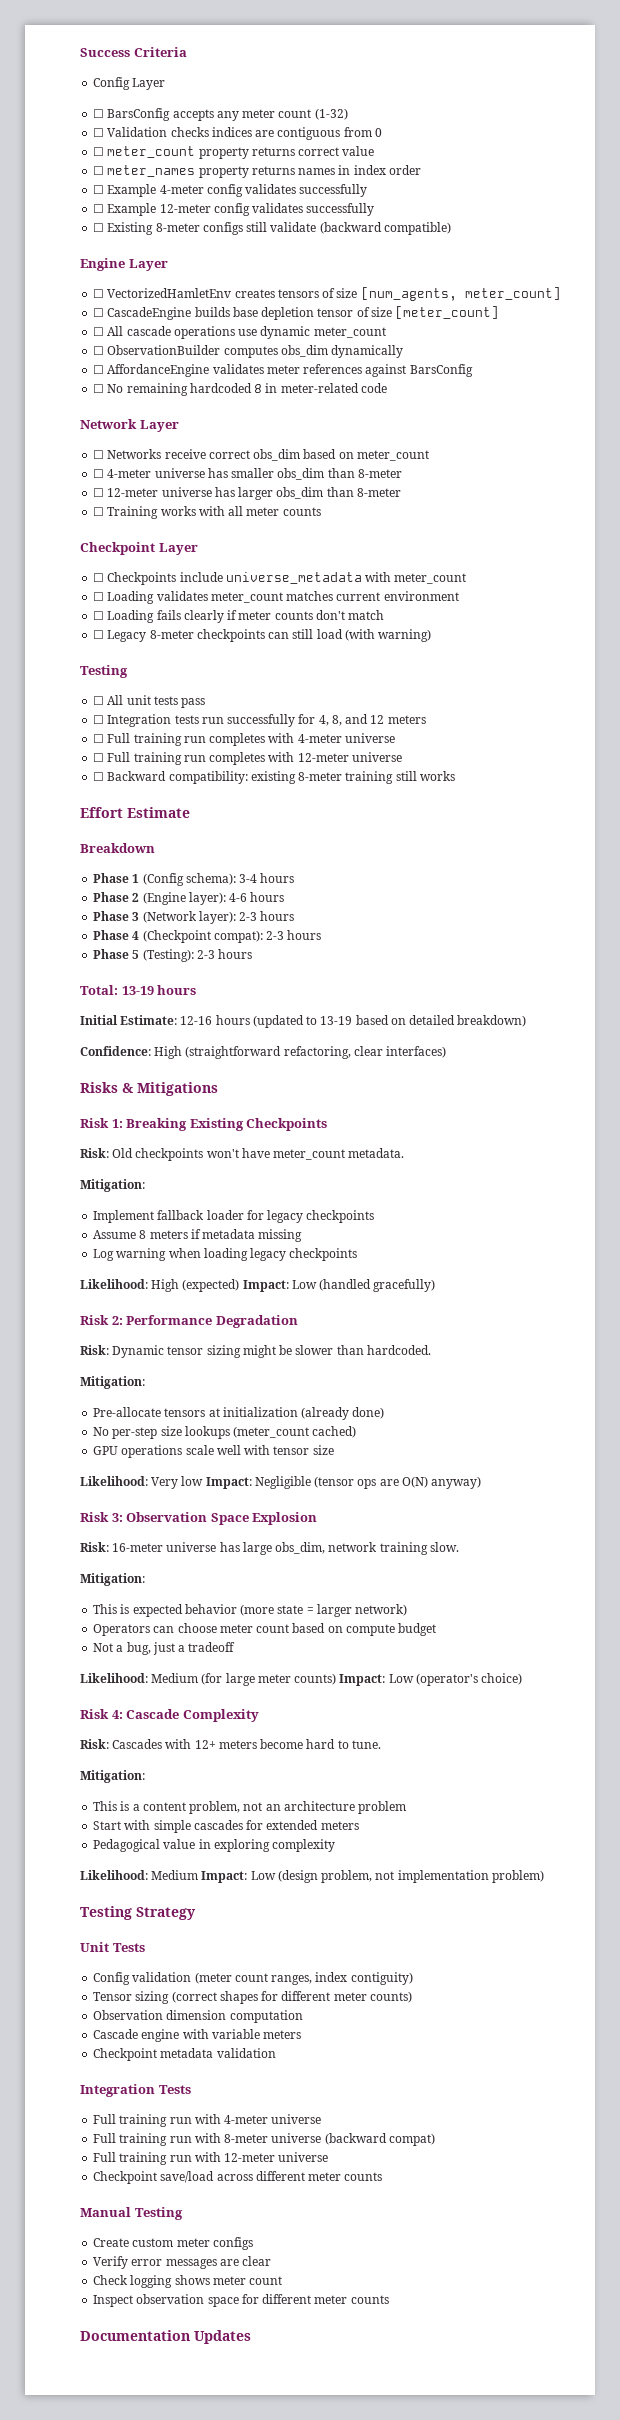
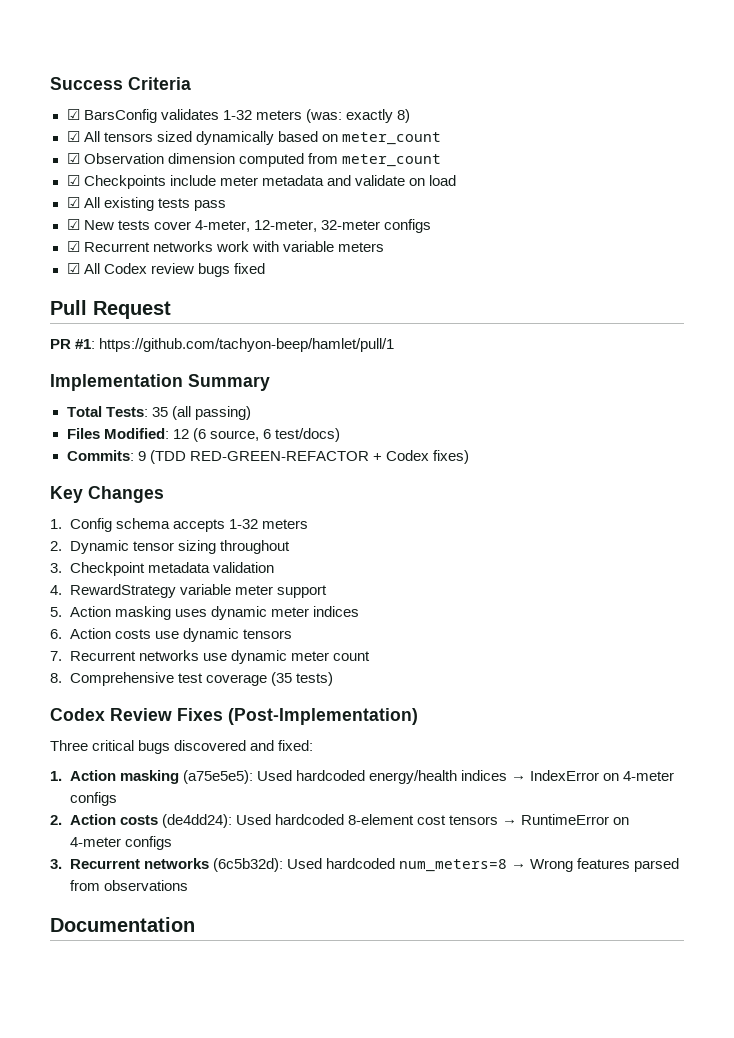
[93,77,166,90] [93,108,348,121] [93,127,382,140] [93,146,375,159] [93,165,421,178] [93,184,368,197] [93,203,375,216] [93,222,451,235] [80,258,168,271] [93,287,561,301] [93,306,500,320] [93,326,386,339] [93,345,404,358] [93,364,473,377] [93,383,387,396] [80,419,179,432] [93,449,429,461] [93,468,402,480] [93,487,401,500] [93,506,321,519] [80,542,198,555] [93,572,467,585] [93,591,459,604] [93,610,385,623] [93,629,432,642] [80,665,128,678] [93,695,206,708] [93,714,426,727] [93,733,395,746] [93,752,402,765] [93,771,455,784] [80,807,190,818] [80,843,155,853] [93,873,295,886] [93,892,285,905] [93,911,295,924] [93,930,322,943] [93,949,253,962] [80,985,197,995] [80,1015,527,1028] [80,1046,447,1059] [80,1082,218,1096] [80,1118,328,1131] [80,1148,405,1161] [80,1179,145,1192] [93,1210,375,1223] [93,1229,303,1242] [93,1248,358,1261] [80,1279,436,1292] [80,1315,298,1328] [80,1345,431,1358] [80,1376,145,1389] [93,1407,385,1420] [93,1426,357,1439] [93,1445,334,1458] [80,1476,482,1489] [80,1512,318,1525] [80,1542,459,1555] [80,1573,145,1586] [93,1604,408,1617] [93,1623,437,1636] [93,1642,236,1655] [80,1673,523,1686] [80,1709,259,1722] [80,1739,381,1749] [80,1770,145,1783] [93,1801,407,1814] [93,1820,359,1833] [93,1839,336,1852] [80,1870,544,1883] [80,1906,196,1920] [80,1942,145,1952] [93,1972,413,1985] [93,1991,412,2004] [93,2010,303,2023] [93,2029,302,2042] [93,2048,276,2061] [80,2084,191,2097] [93,2114,322,2127] [93,2133,435,2146] [93,2152,329,2165] [93,2171,383,2184] [80,2207,183,2220] [93,2237,253,2250] [93,2256,272,2269] [93,2275,283,2288] [93,2294,389,2307] Config Layer // ☐ BarsConfig accepts any meter count (1-32) // ☐ Validation checks indices are contiguous from 0 // ☐ meter_count property returns correct value // ☐ meter_names property returns names in index order // ☐ Example 4-meter config validates successfully // ☐ Example 12-meter config validates successfully // ☐ Existing 8-meter configs still validate (backward compatible) // Engine Layer // ☐ VectorizedHamletEnv creates tensors of size [num_agents, meter_count] // ☐ CascadeEngine builds base depletion tensor of size [meter_count] // ☐ All cascade operations use dynamic meter_count // ☐ ObservationBuilder computes obs_dim dynamically // ☐ AffordanceEngine validates meter references against BarsConfig // ☐ No remaining hardcoded 8 in meter-related code // Network Layer // ☐ Networks receive correct obs_dim based on meter_count // ☐ 4-meter universe has smaller obs_dim than 8-meter // ☐ 12-meter universe has larger obs_dim than 8-meter // ☐ Training works with all meter counts // Checkpoint Layer // ☐ Checkpoints include universe_metadata with meter_count // ☐ Loading validates meter_count matches current environment // ☐ Loading fails clearly if meter counts don't match // ☐ Legacy 8-meter checkpoints can still load (with warning) // Testing // ☐ All unit tests pass // ☐ Integration tests run successfully for 4, 8, and 12 meters // ☐ Full training run completes with 4-meter universe // ☐ Full training run completes with 12-meter universe // ☐ Backward compatibility: existing 8-meter training still works // Effort Estimate // Breakdown // Phase 1 (Config schema): 3-4 hours // Phase 2 (Engine layer): 4-6 hours // Phase 3 (Network layer): 2-3 hours // Phase 4 (Checkpoint compat): 2-3 hours // Phase 5 (Testing): 2-3 hours // Total: 13-19 hours // Initial Estimate: 12-16 hours (updated to 13-19 based on detailed breakdown) // Confidence: High (straightforward refactoring, clear interfaces) // Risks & Mitigations // Risk 1: Breaking Existing Checkpoints // Risk: Old checkpoints won't have meter_count metadata. // Mitigation: // Implement fallback loader for legacy checkpoints // Assume 8 meters if metadata missing // Log warning when loading legacy checkpoints // Likelihood: High (expected) Impact: Low (handled gracefully) // Risk 2: Performance Degradation // Risk: Dynamic tensor sizing might be slower than hardcoded. // Mitigation: // Pre-allocate tensors at initialization (already done) // No per-step size lookups (meter_count cached) // GPU operations scale well with tensor size // Likelihood: Very low Impact: Negligible (tensor ops are O(N) anyway) // Risk 3: Observation Space Explosion // Risk: 16-meter universe has large obs_dim, network training slow. // Mitigation: // This is expected behavior (more state = larger network) // Operators can choose meter count based on compute budget // Not a bug, just a tradeoff // Likelihood: Medium (for large meter counts) Impact: Low (operator's choice) // Risk 4: Cascade Complexity // Risk: Cascades with 12+ meters become hard to tune. // Mitigation: // This is a content problem, not an architecture problem // Start with simple cascades for extended meters // Pedagogical value in exploring complexity // Likelihood: Medium Impact: Low (design problem, not implementation problem) // Testing Strategy // Unit Tests // Config validation (meter count ranges, index contiguity) // Tensor sizing (correct shapes for different meter counts) // Observation dimension computation // Cascade engine with variable meters // Checkpoint metadata validation // Integration Tests // Full training run with 4-meter universe // Full training run with 8-meter universe (backward compat) // Full training run with 12-meter universe // Checkpoint save/load across different meter counts // Manual Testing // Create custom meter configs // Verify error messages are clear // Check logging shows meter count // Inspect observation space for different meter counts -> [66,109,410,123] [66,131,441,145] [66,153,441,167] [66,175,456,189] [66,197,226,211] [66,219,431,233] [66,241,384,252] [66,263,265,277] [50,300,171,319] [50,338,395,352] [50,374,270,391] [66,406,251,420] [66,428,340,442] [66,450,469,464] [50,486,164,503] [50,518,309,532] [50,540,291,554] [50,562,275,576] [50,584,328,598] [50,606,360,620] [50,628,293,642] [50,650,371,664] [50,672,334,686] [50,708,418,725] [50,740,314,754] [50,770,675,784] [69,792,117,806] [50,814,630,828] [69,836,172,850] [50,858,680,872] [69,880,188,891] ☑ BarsConfig validates 1-32 meters (was: exactly 8) // ☑ All tensors sized dynamically based on meter_count // ☑ Observation dimension computed from meter_count // ☑ Checkpoints include meter metadata and validate on load // ☑ All existing tests pass // ☑ New tests cover 4-meter, 12-meter, 32-meter configs // ☑ Recurrent networks work with variable meters // ☑ All Codex review bugs fixed // Pull Request // PR #1: https://github.com/tachyon-beep/hamlet/pull/1 // Implementation Summary // Total Tests: 35 (all passing) // Files Modified: 12 (6 source, 6 test/docs) // Commits: 9 (TDD RED-GREEN-REFACTOR + Codex fixes) // Key Changes // 1. Config schema accepts 1-32 meters // 2. Dynamic tensor sizing throughout // 3. Checkpoint metadata validation // 4. RewardStrategy variable meter support // 5. Action masking uses dynamic meter indices // 6. Action costs use dynamic tensors // 7. Recurrent networks use dynamic meter count // 8. Comprehensive test coverage (35 tests) // Codex Review Fixes (Post-Implementation) // Three critical bugs discovered and fixed: // 1. Action masking (a75e5e5): Used hardcoded energy/health indices → IndexError on 4-meter configs // 2. Action costs (de4dd24): Used hardcoded 8-element cost tensors → RuntimeError on 4-meter configs // 3. Recurrent networks (6c5b32d): Used hardcoded num_meters=8 → Wrong features parsed from observations
[194,2330,251,2344] Updates -> (195, 924) none

